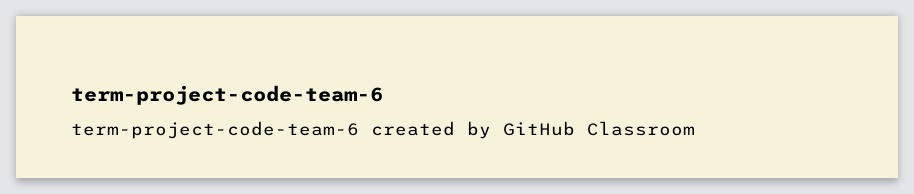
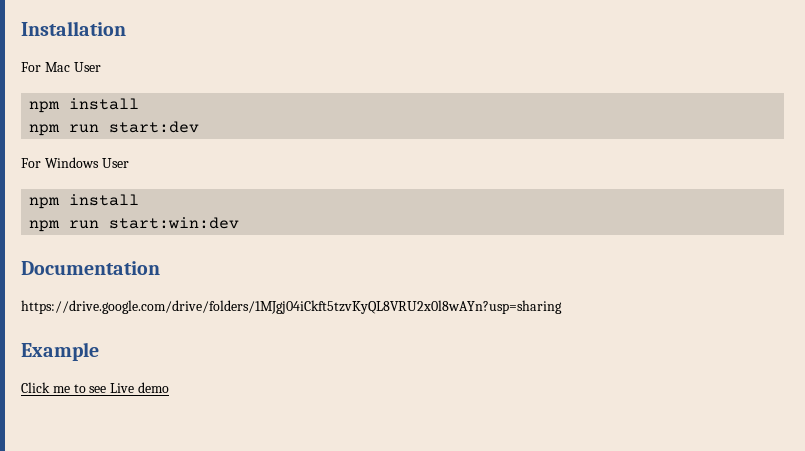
[71,85,383,105] [71,121,695,139] term-project-code-team-6 // term-project-code-team-6 created by GitHub Classroom -> [21,21,126,36] [21,62,101,72] [29,98,140,113] [29,121,200,136] [21,157,129,168] [29,194,140,209] [29,217,240,232] [21,261,160,275] [21,300,562,314] [21,342,99,361] [21,382,169,393] Installation // For Mac User // npm install // npm run start:dev // For Windows User // npm install // npm run start:win:dev // Documentation // https://drive.google.com/drive/folders/1MJgj04iCkft5tzvKyQL8VRU2x0l8wAYn?usp=sharing // Example // Click me to see Live demo

